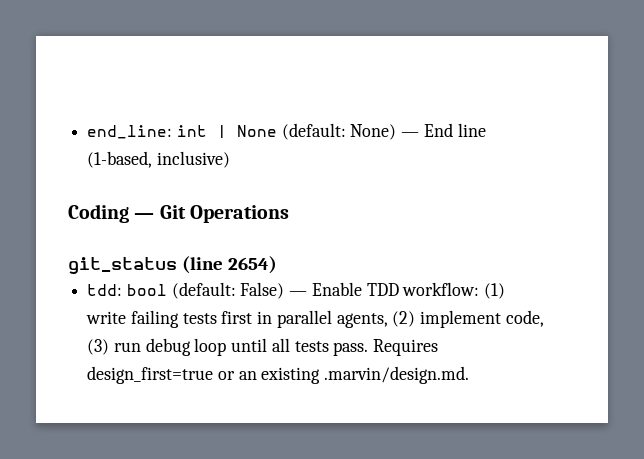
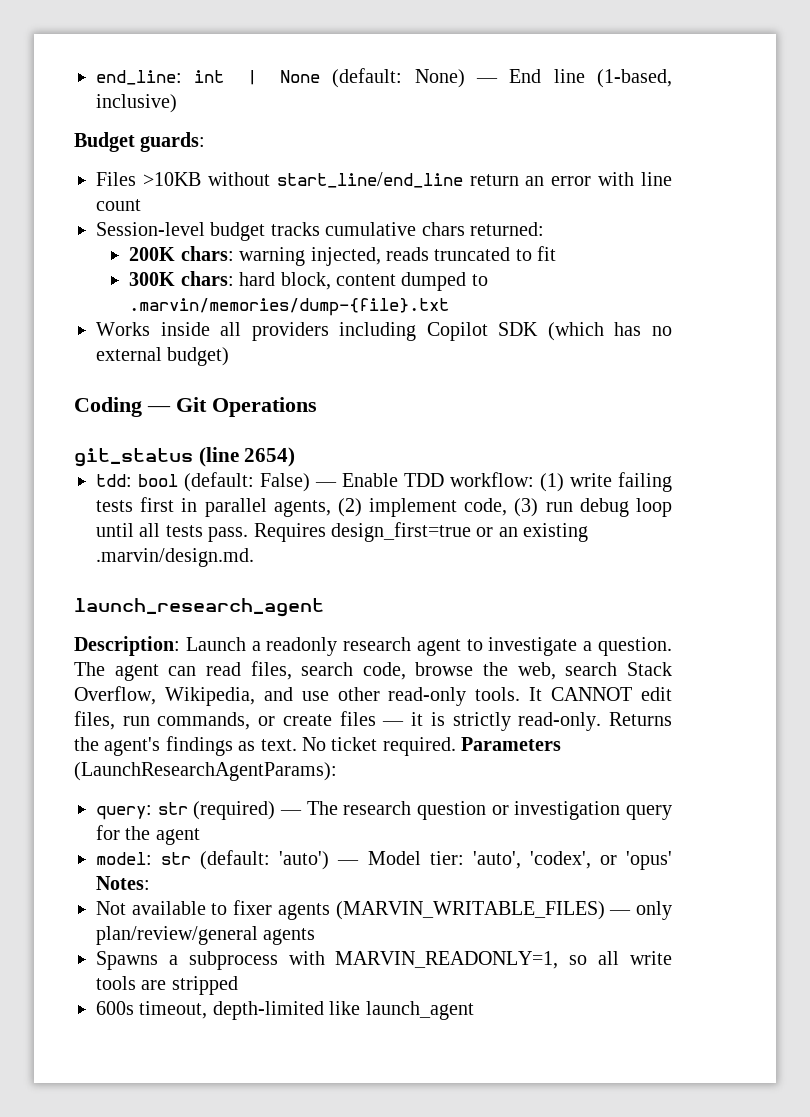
(230, 159) none -> [74,132,206,152] [96,172,672,188] [96,199,141,211] [96,222,544,241] [129,246,557,266] [129,271,488,291] [129,298,450,316] [96,322,672,341] [96,347,230,366] // Budget guards: // Files >10KB without start_line/end_line return an error with line count // Session-level budget tracks cumulative chars returned: // 200K chars: warning injected, reads truncated to fit // 300K chars: hard block, content dumped to .marvin/memories/dump-{file}.txt // Works inside all providers including Copilot SDK (which has no external budget)
(470, 375) none -> [74,598,324,617] [74,636,672,656] [74,661,672,681] [74,686,673,706] [74,711,673,731] [74,736,562,756] [74,762,337,781] [96,801,672,820] [96,825,200,845] [96,850,673,870] [96,876,150,890] [96,900,672,920] [96,926,316,945] [96,951,673,970] [96,976,238,995] [96,1001,474,1020] // launch_research_agent // Description: Launch a readonly research agent to investigate a question. The agent can read files, search code, browse the web, search Stack Overflow, Wikipedia, and use other read-only tools. It CANNOT edit files, run commands, or create files — it is strictly read-only. Returns the agent's findings as text. No ticket required. Parameters (LaunchResearchAgentParams): // query: str (required) — The research question or investigation query for the agent // model: str (default: 'auto') — Model tier: 'auto', 'codex', or 'opus' Notes: // Not available to fixer agents (MARVIN_WRITABLE_FILES) — only plan/review/general agents // Spawns a subprocess with MARVIN_READONLY=1, so all write tools are stripped // 600s timeout, depth-limited like launch_agent

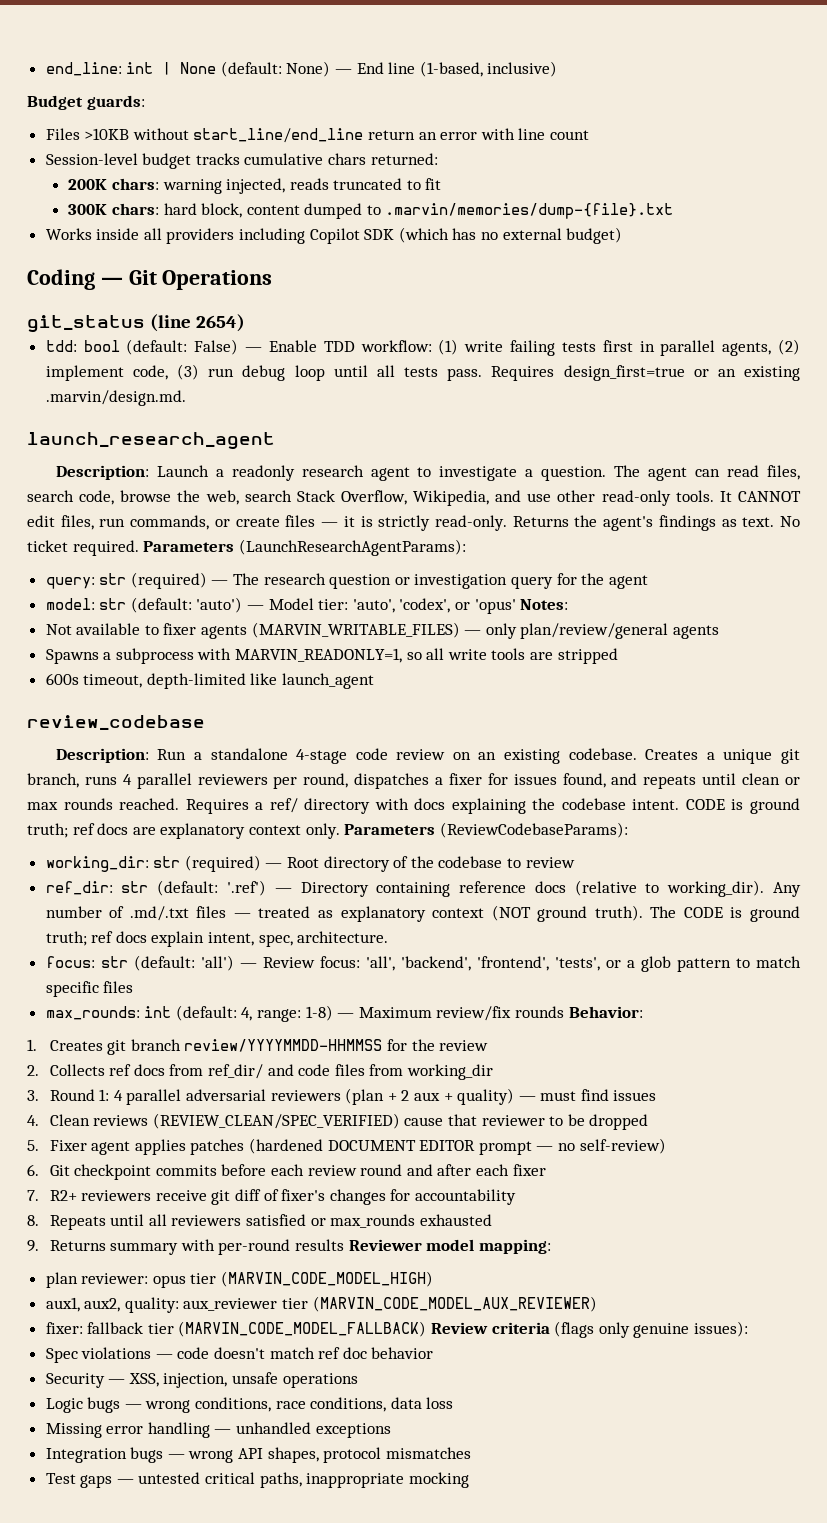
(474, 1010) none -> [27,715,205,730] [55,748,800,764] [27,773,800,789] [27,798,800,814] [27,822,628,839] [45,855,575,872] [45,880,801,897] [45,905,800,922] [45,931,389,947] [45,955,801,972] [45,981,134,997] [45,1005,643,1022] [27,1039,489,1055] [27,1064,493,1080] [27,1088,657,1105] [27,1113,649,1130] [27,1138,666,1155] [27,1164,546,1180] [27,1189,516,1205] [27,1214,492,1230] [27,1239,551,1255] [45,1271,434,1288] [45,1296,597,1313] [45,1321,749,1338] [45,1347,434,1363] [45,1372,358,1388] [45,1397,454,1413] [45,1422,391,1438] [45,1447,471,1463] [45,1472,469,1488] // review_codebase // Description: Run a standalone 4-stage code review on an existing codebase. Creates a unique git branch, runs 4 parallel reviewers per round, dispatches a fixer for issues found, and repeats until clean or max rounds reached. Requires a ref/ directory with docs explaining the codebase intent. CODE is ground truth; ref docs are explanatory context only. Parameters (ReviewCodebaseParams): // working_dir: str (required) — Root directory of the codebase to review // ref_dir: str (default: '.ref') — Directory containing reference docs (relative to working_dir). Any number of .md/.txt files — treated as explanatory context (NOT ground truth). The CODE is ground truth; ref docs explain intent, spec, architecture. // focus: str (default: 'all') — Review focus: 'all', 'backend', 'frontend', 'tests', or a glob pattern to match specific files // max_rounds: int (default: 4, range: 1-8) — Maximum review/fix rounds Behavior: // 1. Creates git branch review/YYYYMMDD-HHMMSS for the review // 2. Collects ref docs from ref_dir/ and code files from working_dir // 3. Round 1: 4 parallel adversarial reviewers (plan + 2 aux + quality) — must find issues // 4. Clean reviews (REVIEW_CLEAN/SPEC_VERIFIED) cause that reviewer to be dropped // 5. Fixer agent applies patches (hardened DOCUMENT EDITOR prompt — no self-review) // 6. Git checkpoint commits before each review round and after each fixer // 7. R2+ reviewers receive git diff of fixer's changes for accountability // 8. Repeats until all reviewers satisfied or max_rounds exhausted // 9. Returns summary with per-round results Reviewer model mapping: // plan reviewer: opus tier (MARVIN_CODE_MODEL_HIGH) // aux1, aux2, quality: aux_reviewer tier (MARVIN_CODE_MODEL_AUX_REVIEWER) // fixer: fallback tier (MARVIN_CODE_MODEL_FALLBACK) Review criteria (flags only genuine issues): // Spec violations — code doesn't match ref doc behavior // Security — XSS, injection, unsafe operations // Logic bugs — wrong conditions, race conditions, data loss // Missing error handling — unhandled exceptions // Integration bugs — wrong API shapes, protocol mismatches // Test gaps — untested critical paths, inappropriate mocking

